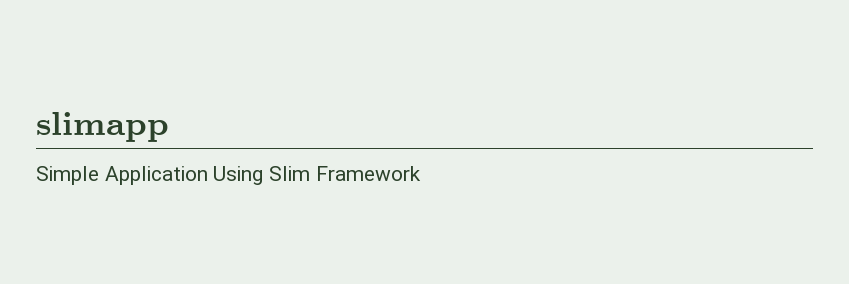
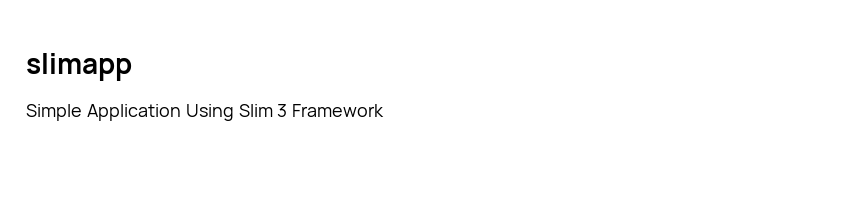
(311, 173) none -> [277,104,288,117] 3

